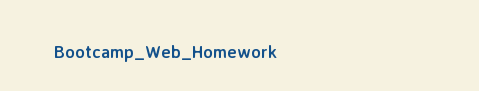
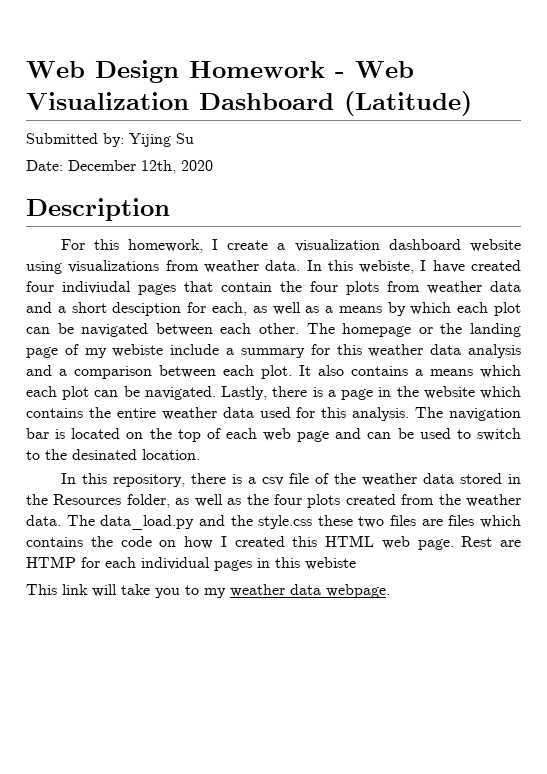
[54,45,277,62] Bootcamp_Web_Homework -> [26,60,414,83] [26,91,472,116] [26,133,194,147] [26,160,213,174] [26,198,170,221] [60,239,522,253] [26,260,522,274] [26,281,521,295] [26,302,521,316] [26,323,522,337] [26,344,521,358] [26,365,521,379] [26,386,521,400] [26,407,521,421] [26,428,521,442] [26,449,200,460] [60,473,522,487] [26,494,521,508] [26,515,521,530] [26,535,521,550] [26,556,356,571] [26,584,390,598] Web Design Homework - Web Visualization Dashboard (Latitude) // Submitted by: Yijing Su // Date: December 12th, 2020 // Description // For this homework, I create a visualization dashboard website using visualizations from weather data. In this webiste, I have created four indiviudal pages that contain the four plots from weather data and a short desciption for each, as well as a means by which each plot can be navigated between each other. The homepage or the landing page of my webiste include a summary for this weather data analysis and a comparison between each plot. It also contains a means which each plot can be navigated. Lastly, there is a page in the website which contains the entire weather data used for this analysis. The navigation bar is located on the top of each web page and can be used to switch to the desinated location. // In this repository, there is a csv file of the weather data stored in the Resources folder, as well as the four plots created from the weather data. The data_load.py and the style.css these two files are files which contains the code on how I created this HTML web page. Rest are HTMP for each individual pages in this webiste // This link will take you to my weather data webpage.

